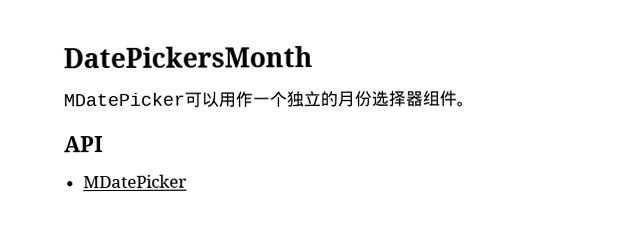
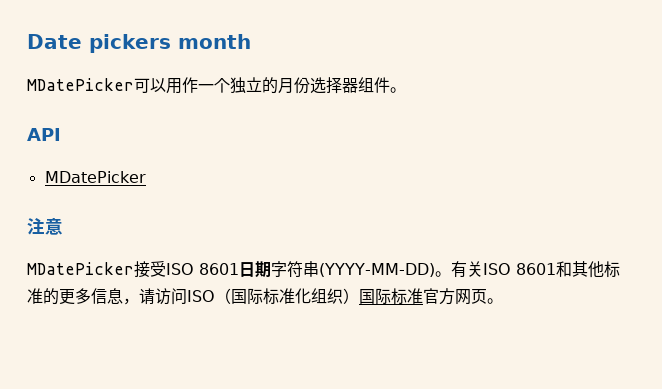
[63,46,313,69] DatePickersMonth -> [27,34,251,53] Date pickers month
(187, 181) none -> [27,218,63,235] [27,261,620,278] [27,288,503,305] // 注意 // MDatePicker接受ISO 8601日期字符串(YYYY-MM-DD)。有关ISO 8601和其他标准的更多信息，请访问ISO（国际标准化组织）国际标准官方网页。

